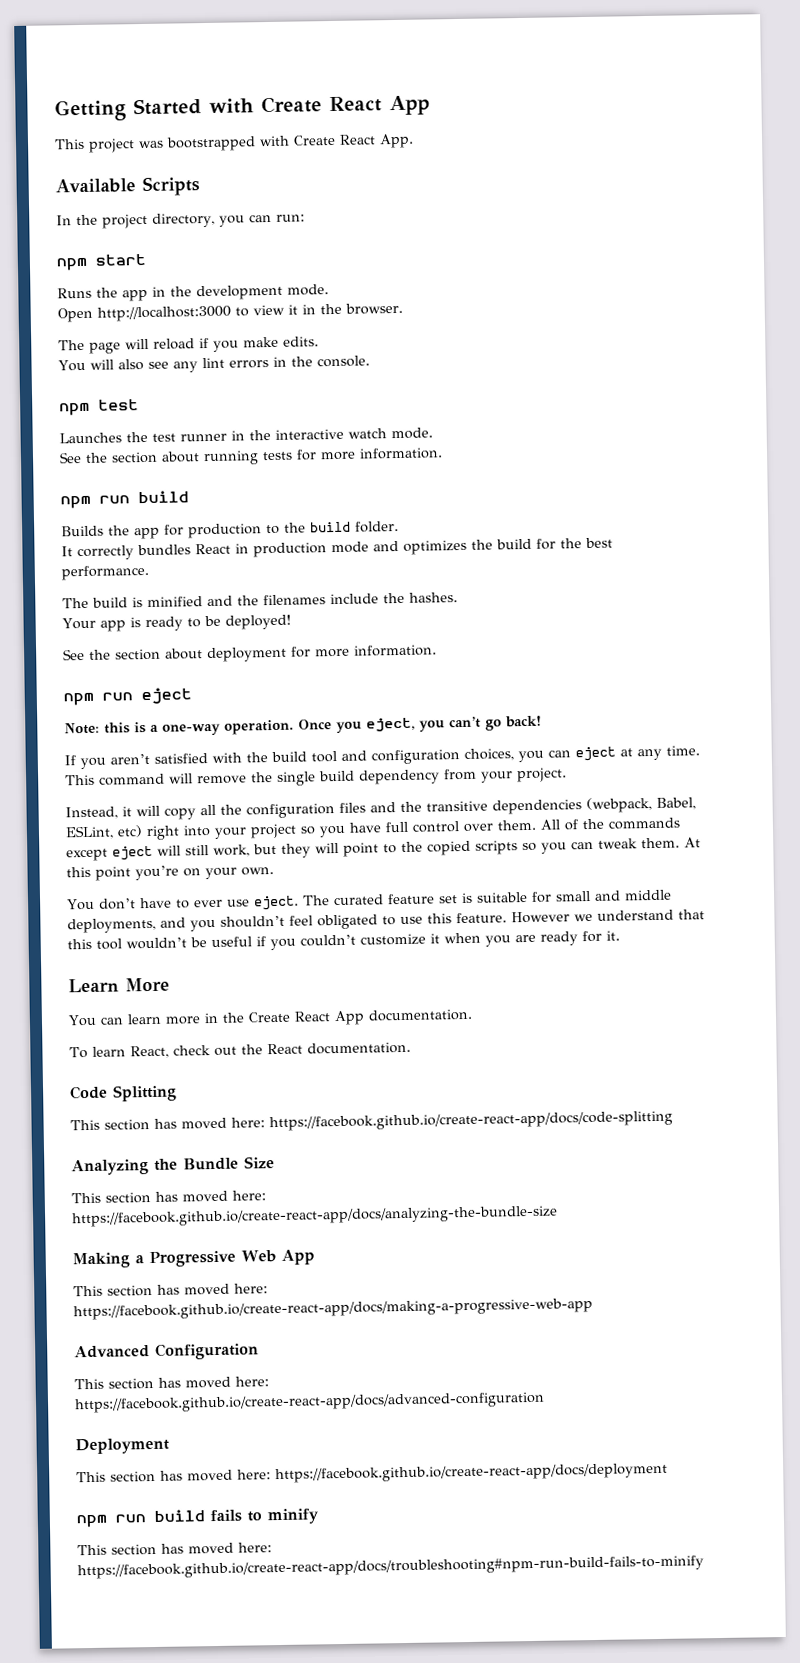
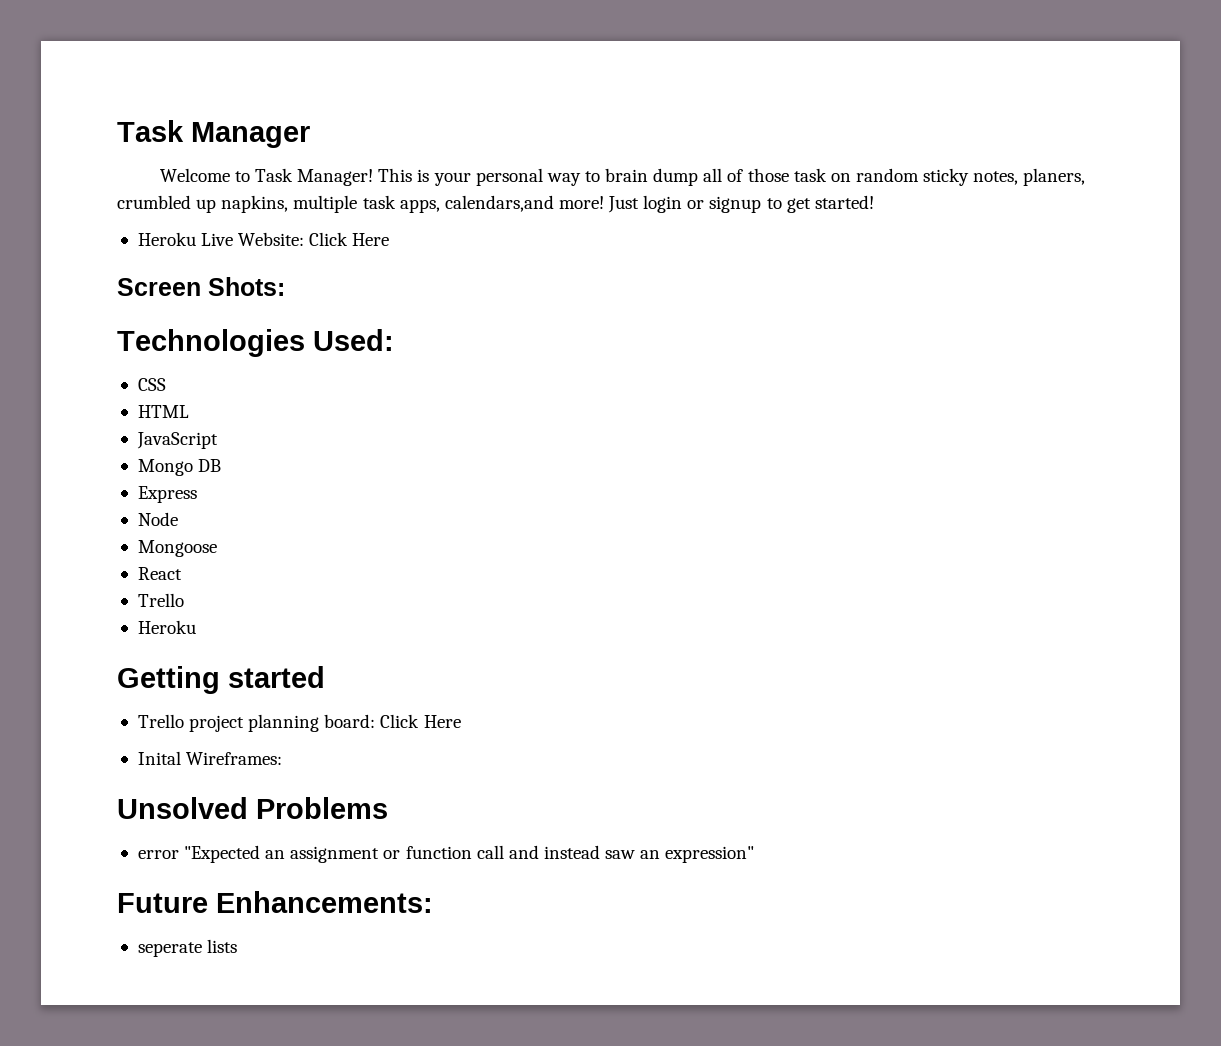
[54,95,430,122] [54,133,414,153] [55,176,200,197] [56,212,305,229] [56,253,146,271] [57,284,329,302] [57,302,403,323] [58,336,319,354] [58,355,370,373] [59,399,139,416] [59,427,433,444] [59,447,443,466] [60,490,189,509] [61,520,399,540] [61,537,613,561] [61,564,149,581] [62,592,458,609] [62,614,291,632] [63,644,437,663] [63,687,192,706] [64,715,542,736] [64,745,700,770] [65,767,567,786] [65,797,696,820] [65,817,680,841] [66,837,701,862] [66,865,274,881] [67,889,672,911] [67,909,705,934] [67,930,620,951] [68,977,170,993] [68,1008,473,1027] [69,1041,411,1059] [70,1084,177,1102] [70,1110,673,1132] [71,1156,275,1176] [71,1190,266,1204] [72,1205,558,1228] [72,1249,315,1269] [73,1283,268,1297] [73,1298,593,1321] [74,1342,259,1360] [74,1376,269,1390] [74,1391,545,1414] [75,1437,170,1455] [76,1462,668,1484] [76,1508,319,1528] [77,1542,272,1556] [77,1555,704,1580] Getting Started with Create React App // This project was bootstrapped with Create React App. // Available Scripts // In the project directory, you can run: // npm start // Runs the app in the development mode. // Open http://localhost:3000 to view it in the browser. // The page will reload if you make edits. // You will also see any lint errors in the console. // npm test // Launches the test runner in the interactive watch mode. // See the section about running tests for more information. // npm run build // Builds the app for production to the build folder. // It correctly bundles React in production mode and optimizes the build for the best performance. // The build is minified and the filenames include the hashes. // Your app is ready to be deployed! // See the section about deployment for more information. // npm run eject // Note: this is a one-way operation. Once you eject, you can’t go back! // If you aren’t satisfied with the build tool and configuration choices, you can eject at any time. This command will remove the single build dependency from your project. // Instead, it will copy all the configuration files and the transitive dependencies (webpack, Babel, ESLint, etc) right into your project so you have full control over them. All of the commands except eject will still work, but they will point to the copied scripts so you can tweak them. At this point you’re on your own. // You don’t have to ever use eject. The curated feature set is suitable for small and middle deployments, and you shouldn’t feel obligated to use this feature. However we understand that this tool wouldn’t be useful if you couldn’t customize it when you are ready for it. // Learn More // You can learn more in the Create React App documentation. // To learn React, check out the React documentation. // Code Splitting // This section has moved here: https://facebook.github.io/create-react-app/docs/code-splitting // Analyzing the Bundle Size // This section has moved here: https://facebook.github.io/create-react-app/docs/analyzing-the-bundle-size // Making a Progressive Web App // This section has moved here: https://facebook.github.io/create-react-app/docs/making-a-progressive-web-app // Advanced Configuration // This section has moved here: https://facebook.github.io/create-react-app/docs/advanced-configuration // Deployment // This section has moved here: https://facebook.github.io/create-react-app/docs/deployment // npm run build fails to minify // This section has moved here: https://facebook.github.io/create-react-app/docs/troubleshooting#npm-run-build-fails-to-minify -> [117,120,310,148] [159,168,1086,186] [117,195,874,213] [137,232,390,246] [117,277,285,296] [117,329,394,357] [137,378,166,391] [137,405,189,418] [136,432,218,449] [137,459,222,476] [137,486,197,503] [137,512,178,526] [137,540,217,557] [137,567,182,580] [137,593,184,607] [137,620,196,634] [117,666,325,694] [137,714,461,732] [137,751,283,765] [117,797,388,819] [137,845,755,863] [117,891,433,913] [137,939,238,957] Task Manager // Welcome to Task Manager! This is your personal way to brain dump all of those task on random sticky notes, planers, crumbled up napkins, multiple task apps, calendars,and more! Just login or signup to get started! // Heroku Live Website: Click Here // Screen Shots: // Technologies Used: // CSS // HTML // JavaScript // Mongo DB // Express // Node // Mongoose // React // Trello // Heroku // Getting started // Trello project planning board: Click Here // Inital Wireframes: // Unsolved Problems // error "Expected an assignment or function call and instead saw an expression" // Future Enhancements: // seperate lists

